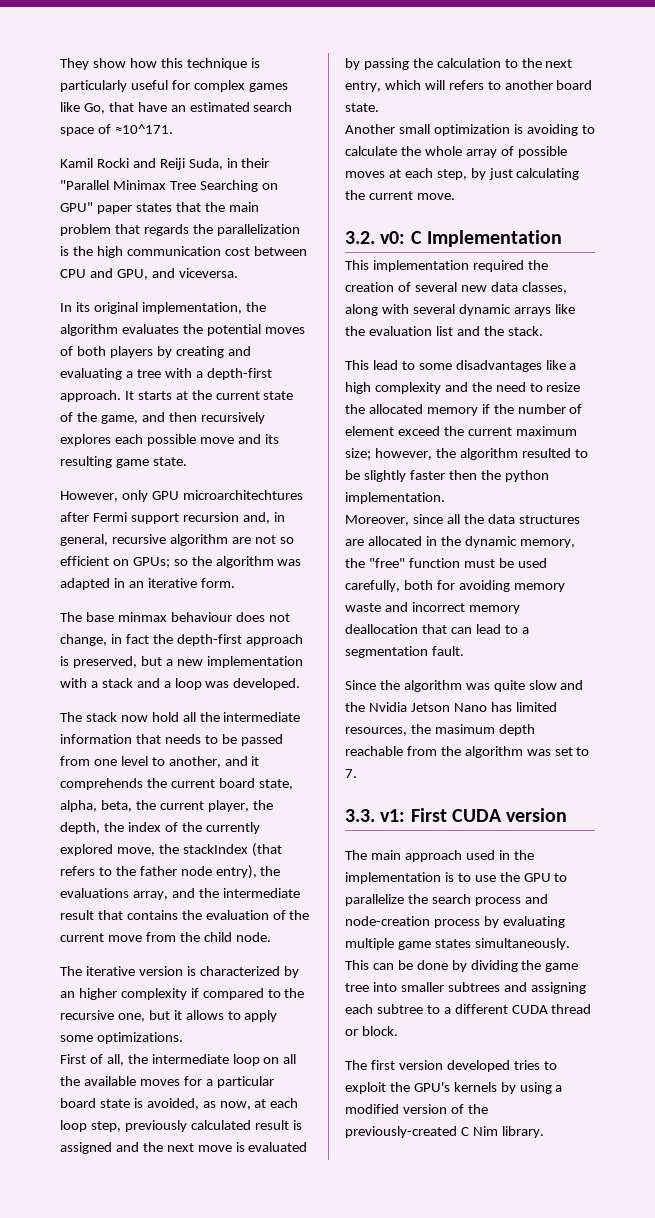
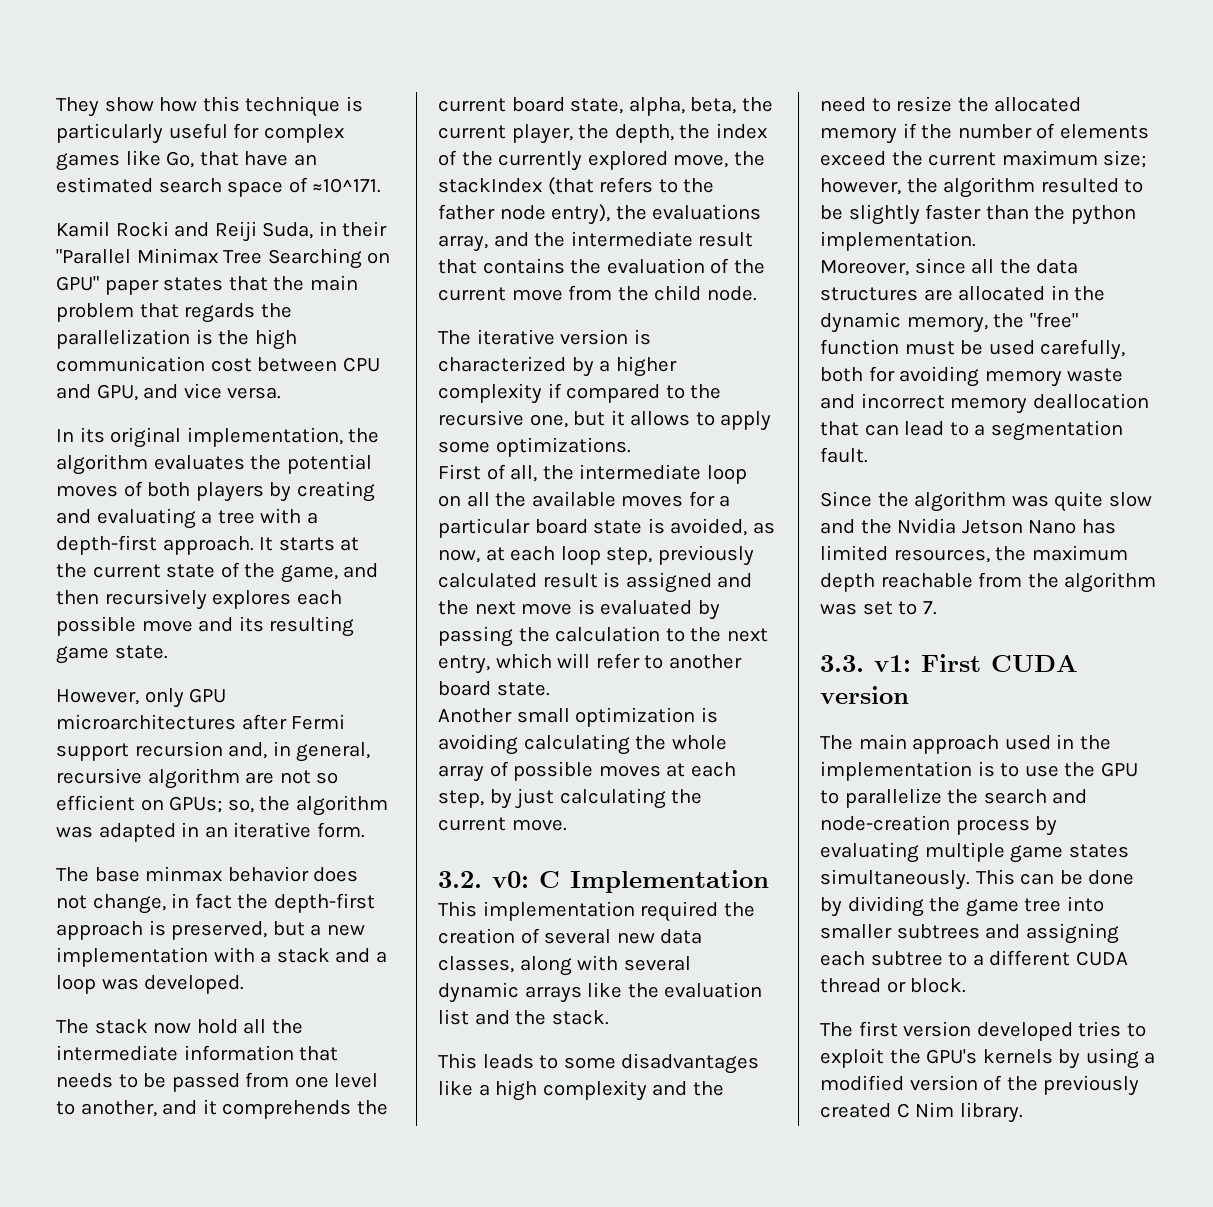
[178,268,238,278] viceversa. -> [183,383,282,399] vice versa.
[182,490,303,500] microarchitechtures -> [56,714,236,730] microarchitectures
[173,559,188,566] so -> [227,799,254,813] so,
[170,612,232,622] behaviour -> [227,866,309,882] behavior
[60,991,75,998] an -> [599,360,611,372] a
[448,80,484,90] refers -> [595,653,640,669] refer
[581,125,595,134] [345,146,397,156] to calculate -> [523,734,630,755] calculating
[372,360,398,370] lead -> [482,1054,534,1069] leads
[345,426,394,436] element -> [1059,124,1149,139] elements
[448,470,477,480] then -> [985,205,1029,220] than
[434,724,495,734] masimum -> [1031,545,1128,561] maximum
[474,897,521,906] process -> (1047, 796) none
[345,1126,457,1138] previously-created -> [1043,1075,1140,1096] [820,1103,891,1118] previously created

